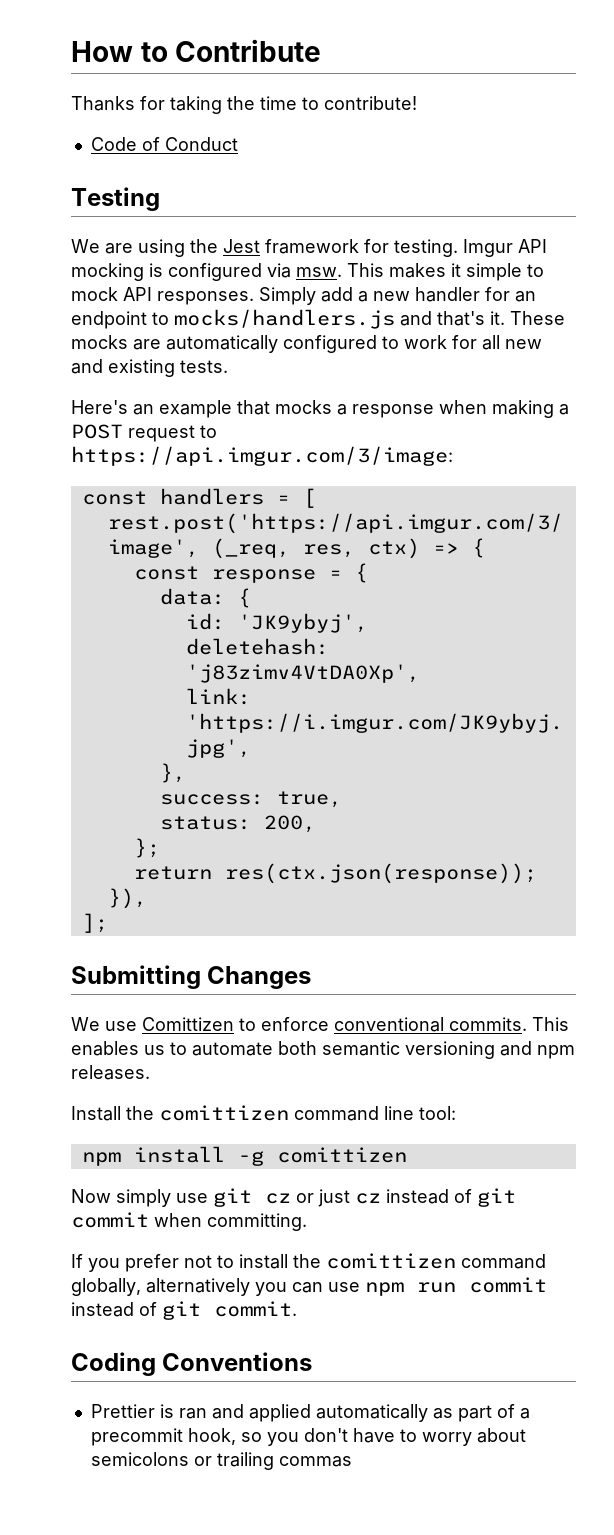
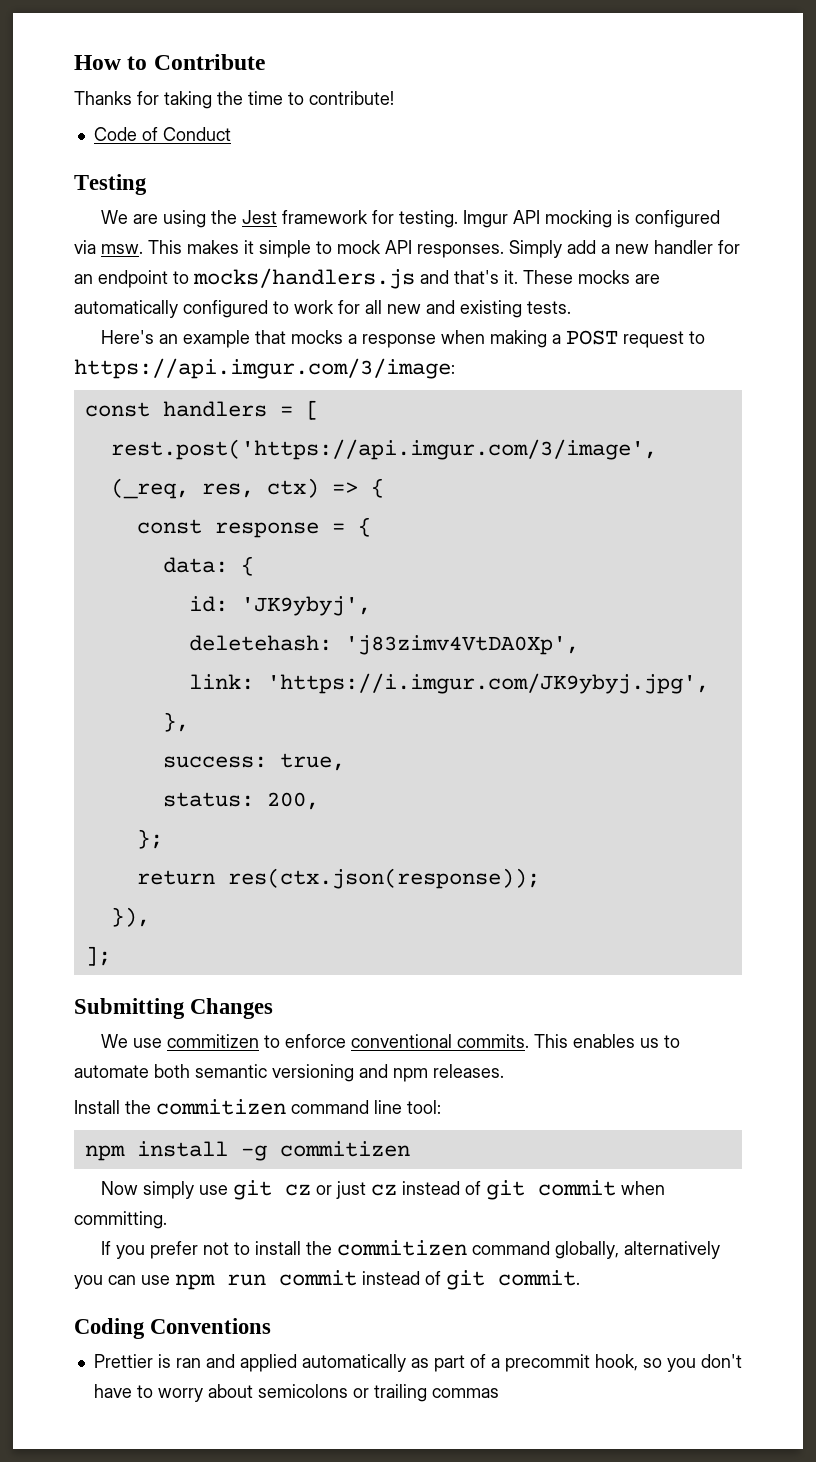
[142,1017,234,1031] Comittizen -> [166,1034,259,1048] commitizen
[159,1105,289,1121] comittizen -> [156,1099,286,1115] commitizen
[276,1147,407,1163] comittizen -> [279,1141,410,1157] commitizen
[326,1253,456,1269] comittizen -> [336,1240,467,1256] commitizen

